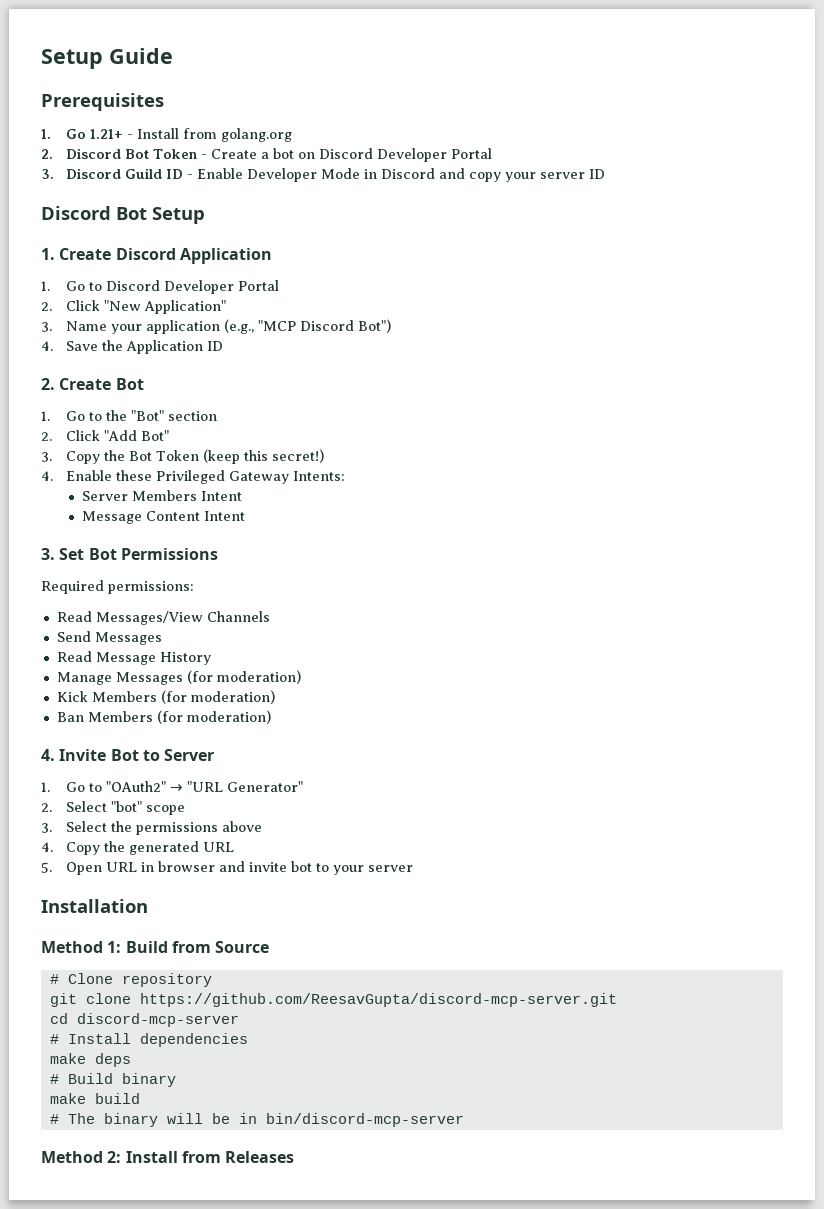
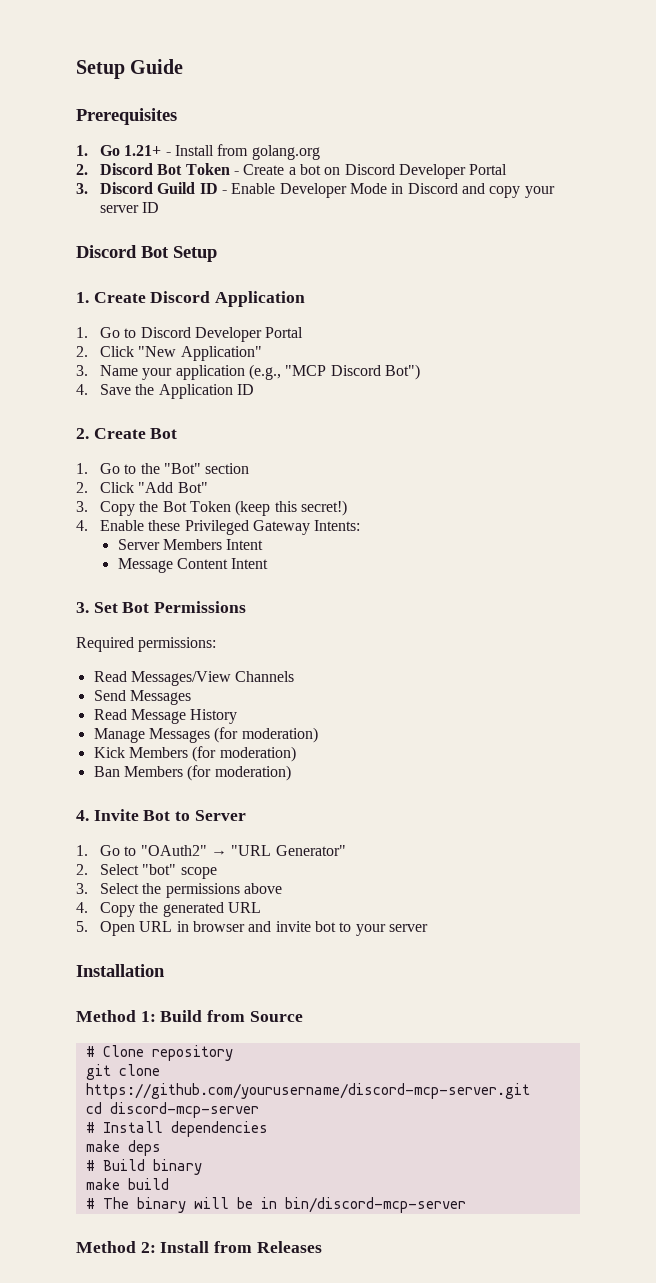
[139,993,617,1007] https://github.com/ReesavGupta/discord-mcp-server.git -> [85,1083,530,1099] https://github.com/yourusername/discord-mcp-server.git

